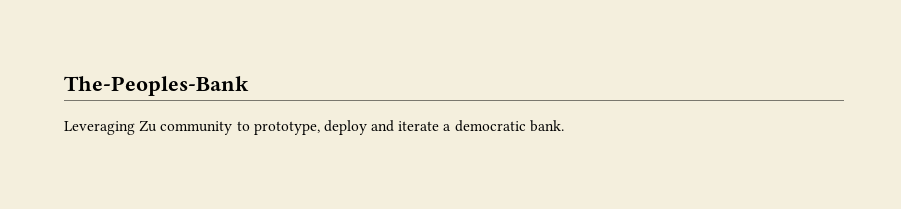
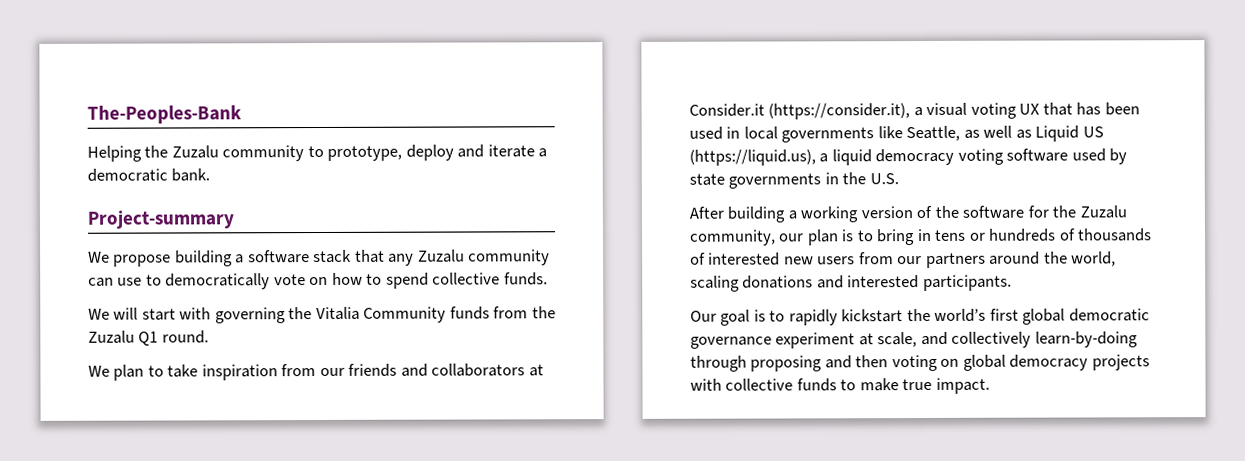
[64,120,158,135] Leveraging Zu -> [87,145,219,162] Helping the Zuzalu
(564, 126) none -> [87,210,234,229] [88,249,551,267] [88,272,548,290] [88,306,556,324] [88,330,209,346] [88,363,544,381] [689,102,1140,120] [689,125,1104,143] [689,148,1128,166] [689,172,899,189] [689,205,1127,223] [689,228,1153,246] [690,251,1117,268] [690,274,1012,292] [690,308,1150,326] [690,331,1138,349] [690,354,1150,372] [690,377,990,394] // Project-summary // We propose building a software stack that any Zuzalu community can use to democratically vote on how to spend collective funds. // We will start with governing the Vitalia Community funds from the Zuzalu Q1 round. // We plan to take inspiration from our friends and collaborators at Consider.it (https://consider.it), a visual voting UX that has been used in local governments like Seattle, as well as Liquid US (https://liquid.us), a liquid democracy voting software used by state governments in the U.S. // After building a working version of the software for the Zuzalu community, our plan is to bring in tens or hundreds of thousands of interested new users from our partners around the world, scaling donations and interested participants. // Our goal is to rapidly kickstart the world’s first global democratic governance experiment at scale, and collectively learn-by-doing through proposing and then voting on global democracy projects with collective funds to make true impact.

